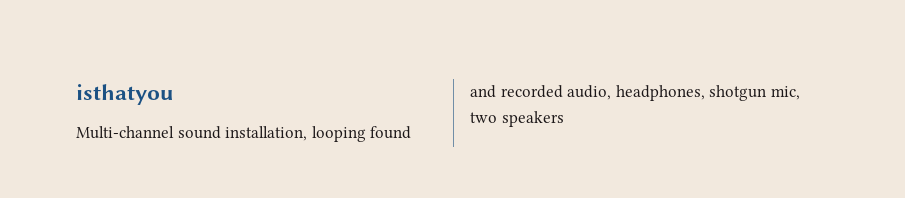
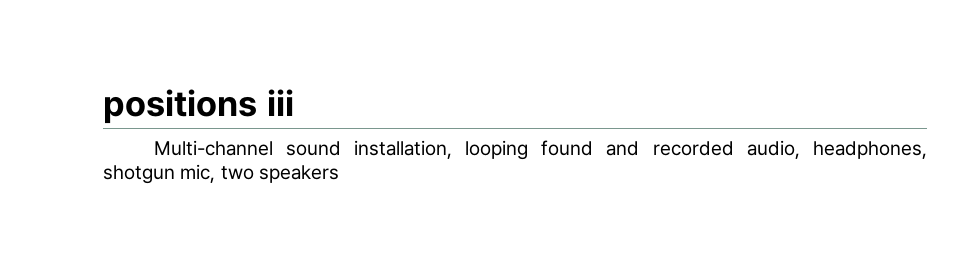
[76,84,174,105] isthatyou -> [103,89,294,124] positions iii

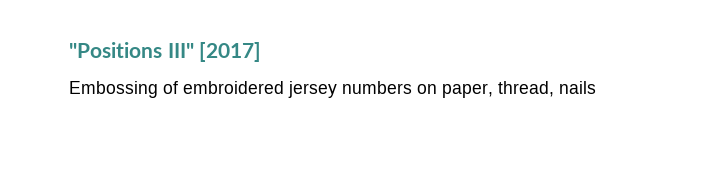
[103,89,294,124] [153,140,927,160] [103,164,339,184] positions iii // Multi-channel sound installation, looping found and recorded audio, headphones, shotgun mic, two speakers -> [69,42,262,62] [69,81,596,98] "Positions III" [2017] // Embossing of embroidered jersey numbers on paper, thread, nails

